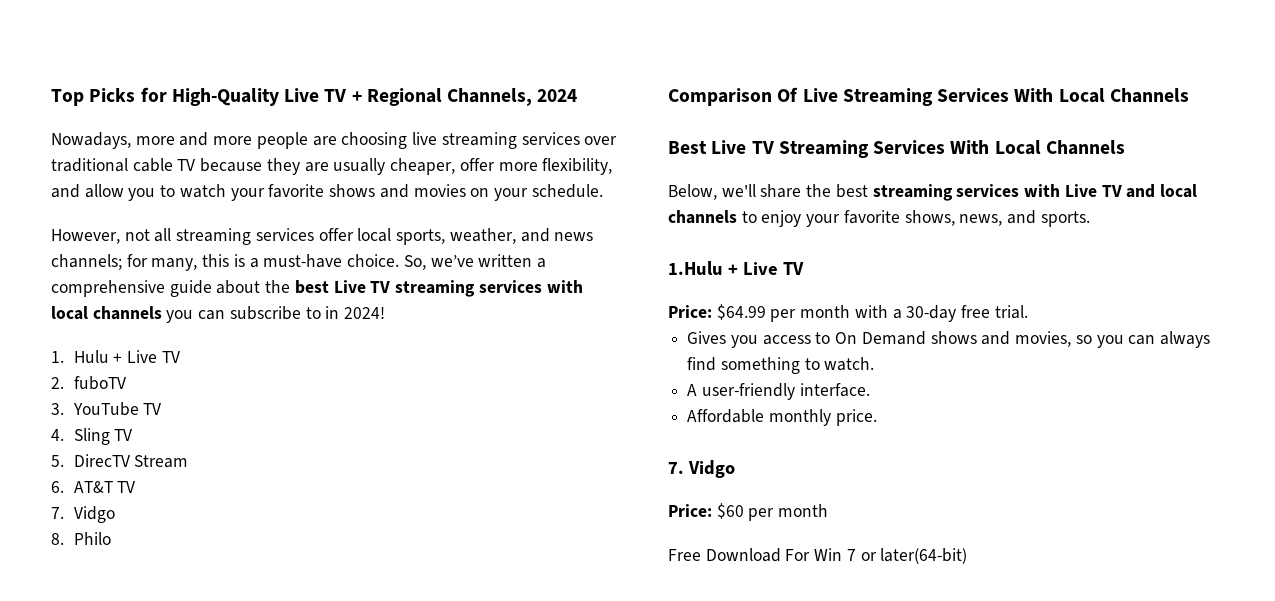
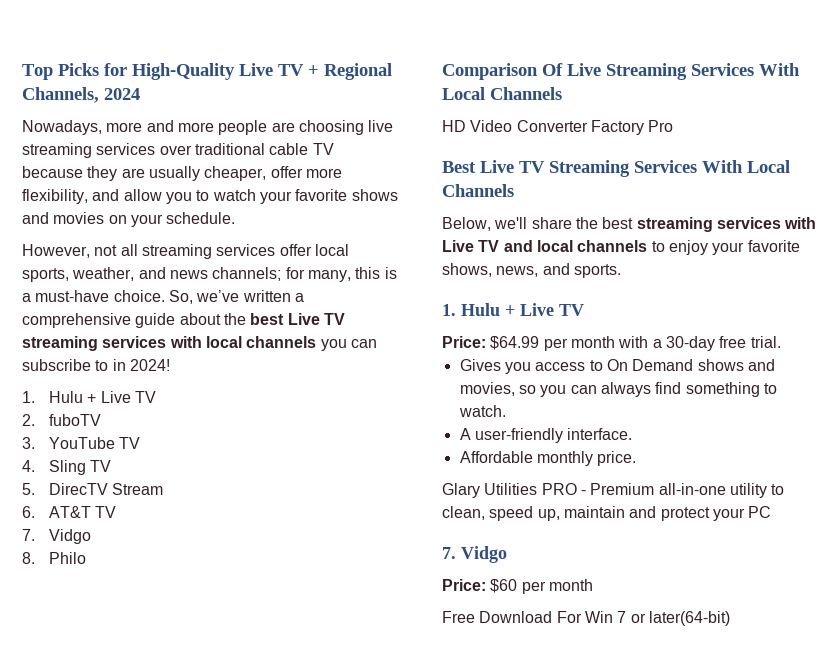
(1189, 95) none -> [442,120,674,135] // HD Video Converter Factory Pro
[668,261,723,275] 1.Hulu -> [442,303,500,316] 1. Hulu
(877, 417) none -> [442,483,785,498] [442,506,772,521] // Glary Utilities PRO - Premium all-in-one utility to clean, speed up, maintain and protect your PC

